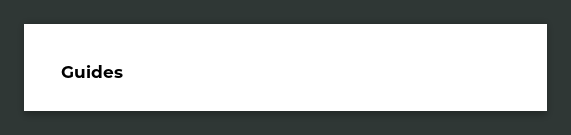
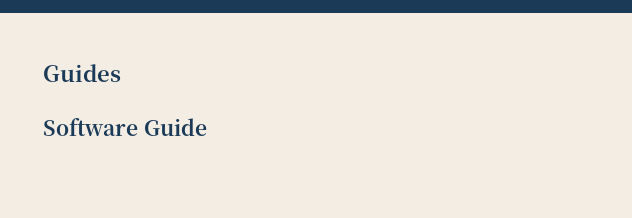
(123, 71) none -> [43,118,207,136] // Software Guide

